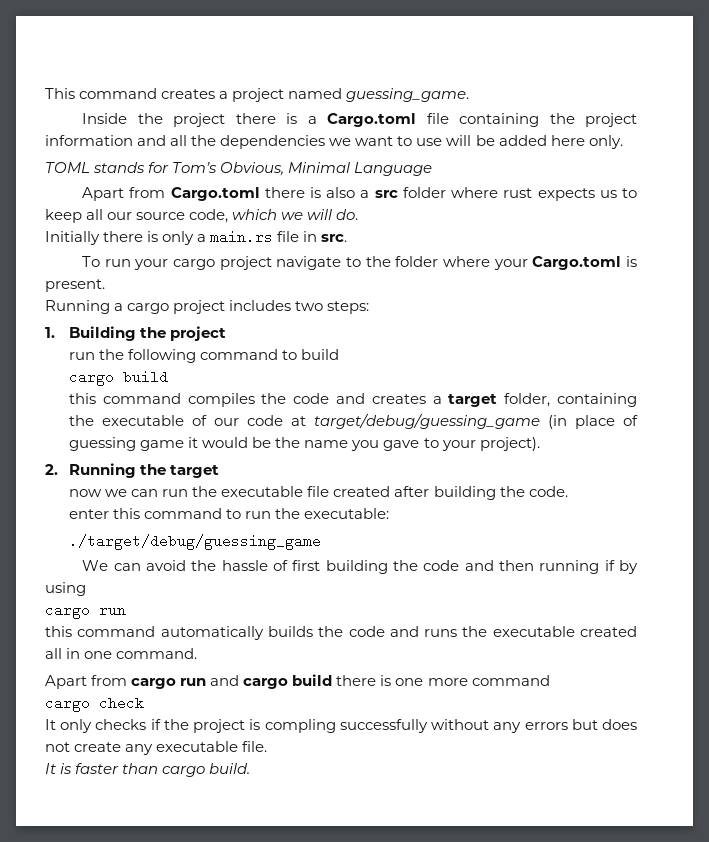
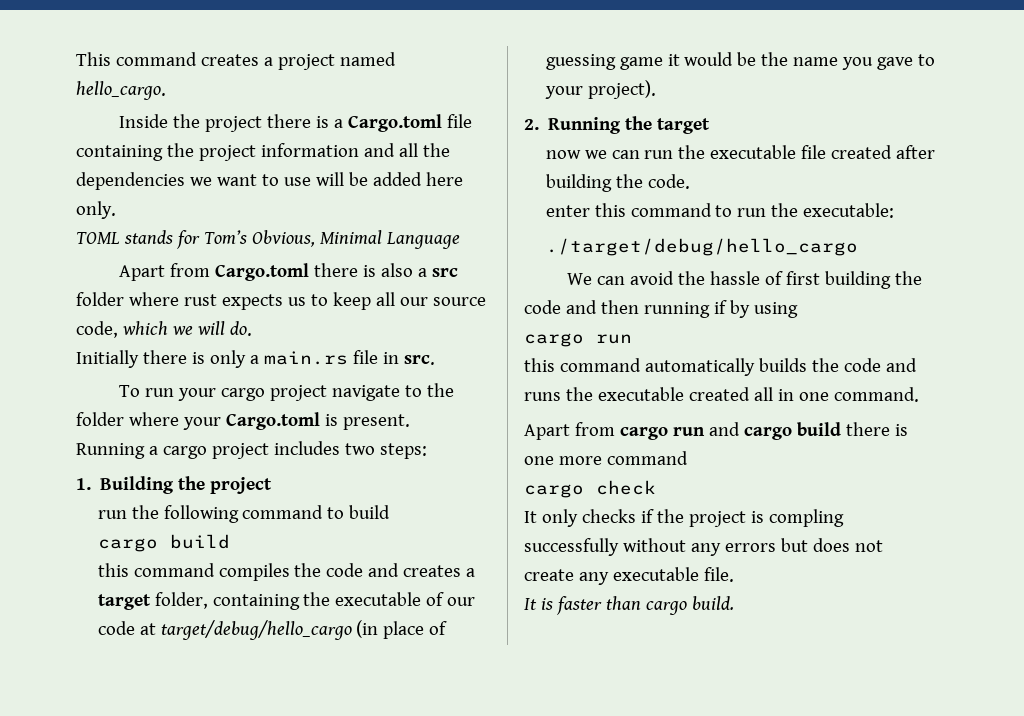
[346,88,470,102] guessing_game. -> [76,81,166,100] hello_cargo.
[314,413,541,429] target/debug/guessing_game -> [160,620,352,640] target/debug/hello_cargo
[69,534,322,550] ./target/debug/guessing_game -> [545,238,858,256] ./target/debug/hello_cargo

